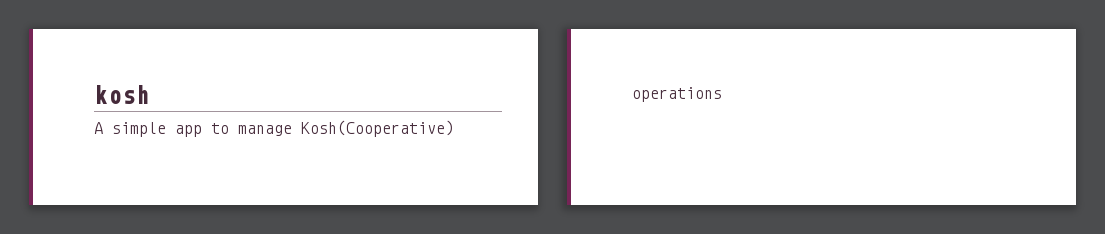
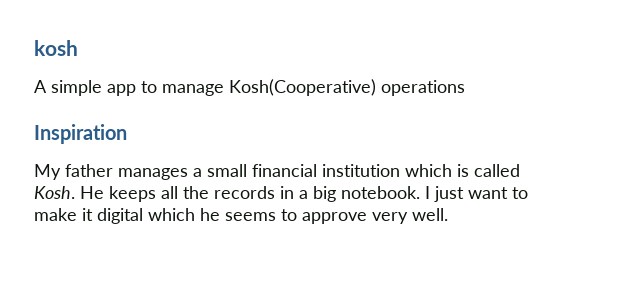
(722, 94) none -> [34,124,127,144] [34,164,520,180] [34,186,528,202] [34,208,448,224] // Inspiration // My father manages a small financial institution which is called Kosh. He keeps all the records in a big notebook. I just want to make it digital which he seems to approve very well.

